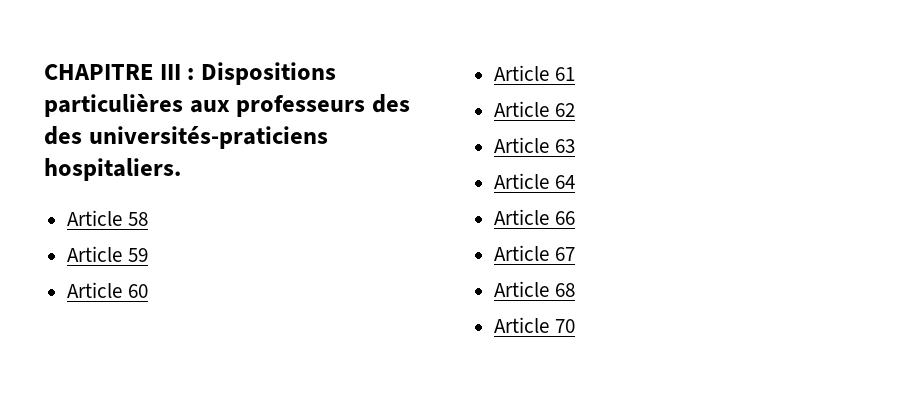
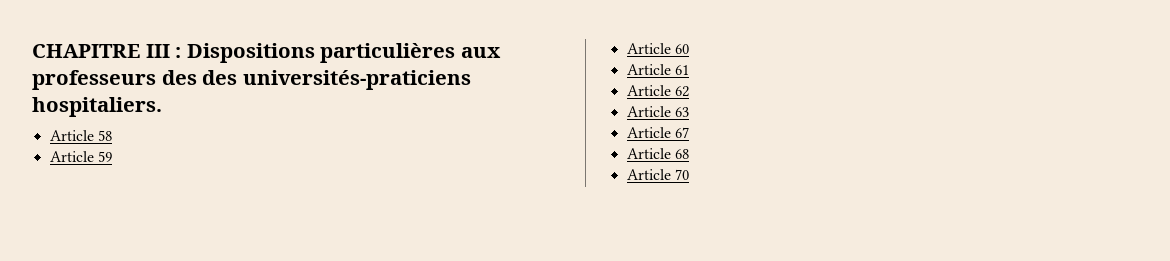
[494,173,575,189] [494,209,575,225] // Article 64 // Article 66 -> (689, 112) none

